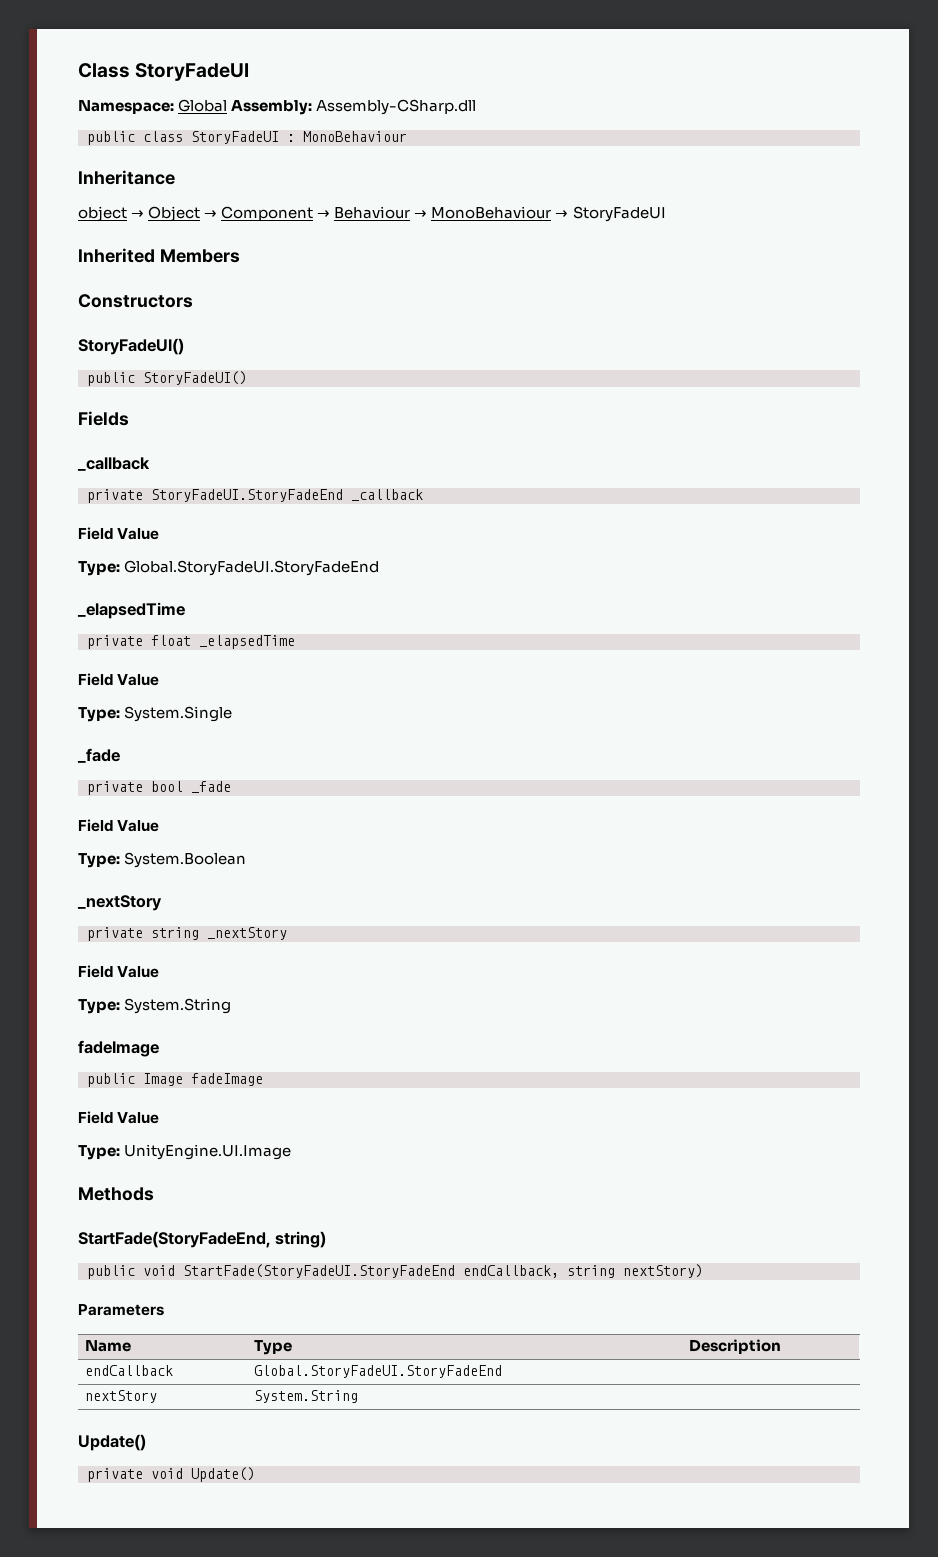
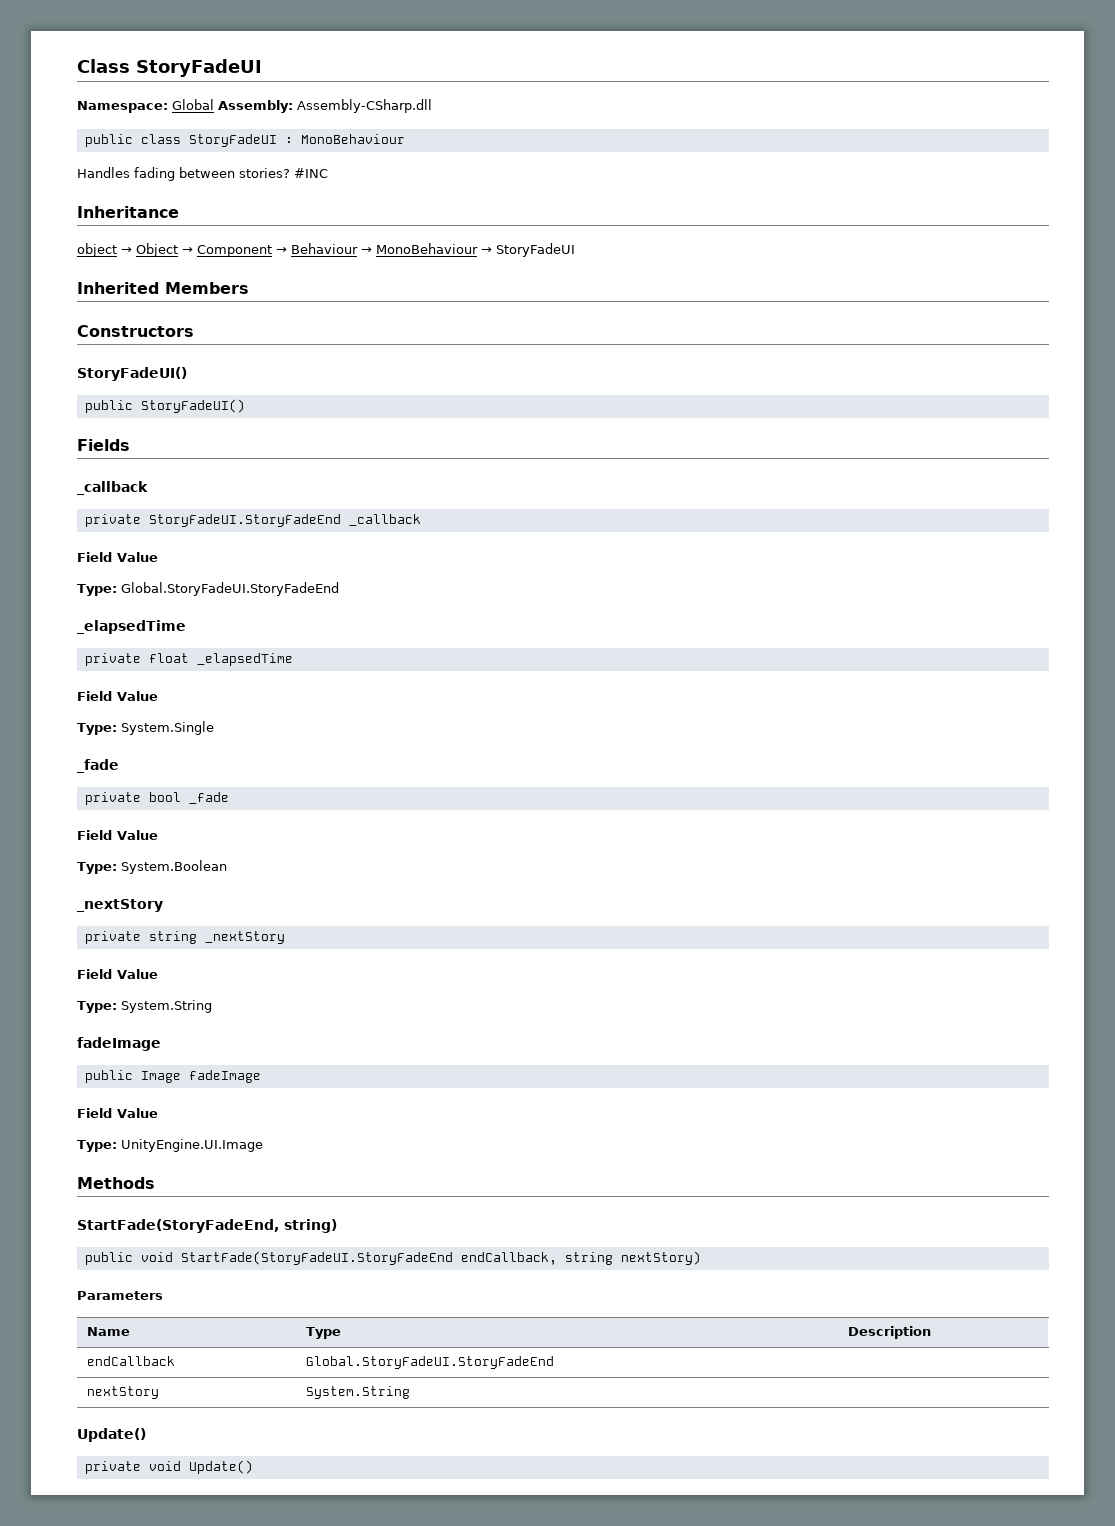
(407, 136) none -> [77,167,328,181] // Handles fading between stories? #INC

